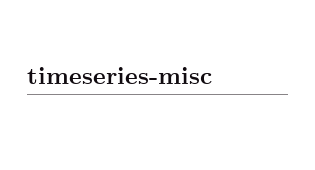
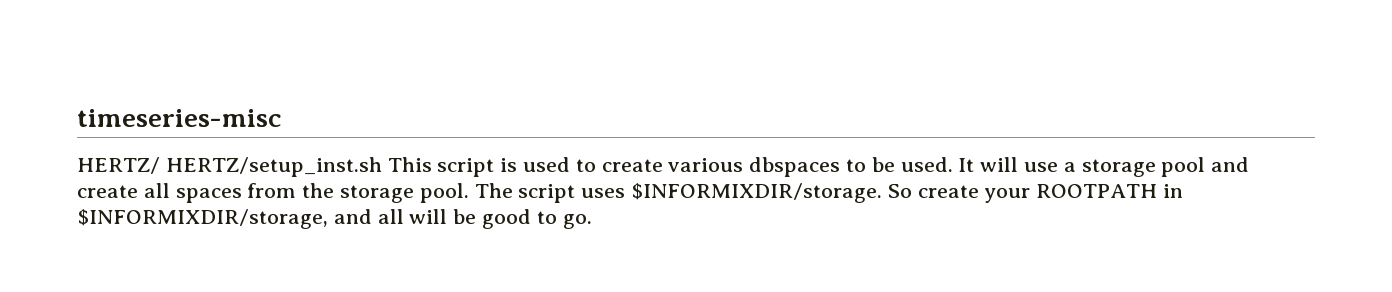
(212, 75) none -> [77,157,1250,177] [77,183,1184,203] [77,209,592,229] // HERTZ/ HERTZ/setup_inst.sh This script is used to create various dbspaces to be used. It will use a storage pool and create all spaces from the storage pool. The script uses $INFORMIXDIR/storage. So create your ROOTPATH in $INFORMIXDIR/storage, and all will be good to go.

